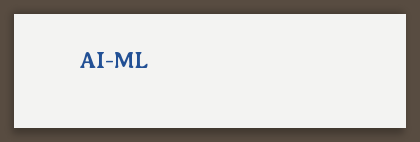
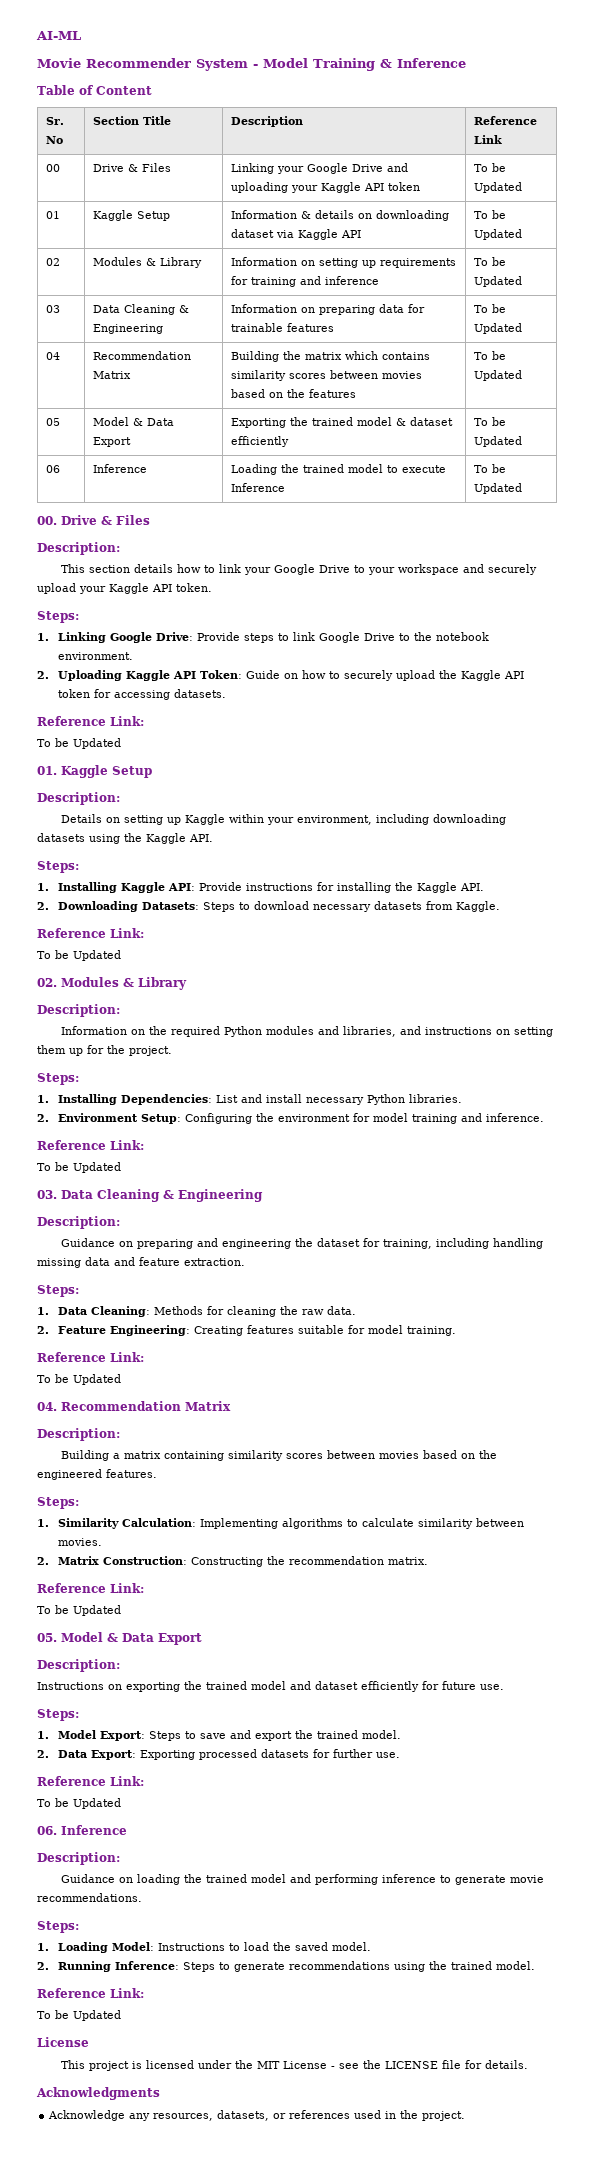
(148, 60) none -> [37,58,466,71] [37,85,152,95] [45,117,64,125] [45,136,63,144] [92,116,171,125] [230,116,303,127] [473,116,537,125] [473,135,502,144] [45,164,60,172] [92,163,171,172] [230,163,408,174] [230,182,420,193] [473,163,506,172] [473,182,522,193] [45,211,60,219] [92,210,170,221] [230,210,449,221] [230,229,361,240] [473,210,506,219] [473,229,522,240] [45,258,60,266] [92,257,202,268] [230,257,456,268] [230,276,379,287] [473,257,506,266] [473,276,522,287] [45,305,60,313] [92,304,189,315] [92,324,163,334] [230,304,425,315] [230,323,334,332] [473,304,506,313] [473,323,522,334] [45,352,60,360] [92,351,191,360] [92,371,131,379] [230,351,430,362] [230,370,422,381] [230,389,356,398] [473,351,506,360] [473,370,522,381] [45,418,60,426] [92,417,174,426] [92,437,131,447] [230,417,453,428] [230,436,289,447] [473,417,506,426] [473,436,522,447] [45,465,60,473] [92,464,147,473] [230,464,446,475] [230,483,285,492] [473,464,506,473] [473,483,522,494] [37,515,150,525] [37,542,120,555] [61,564,538,575] [37,583,212,594] [37,611,79,623] [37,632,489,643] [57,652,133,660] [37,670,524,681] [57,689,226,700] [37,716,144,726] [37,738,121,749] [37,765,152,778] [37,792,120,805] [61,814,507,825] [37,833,213,844] [37,861,79,873] [37,882,484,893] [37,901,500,912] [37,928,144,938] [37,950,121,961] [37,977,187,990] [37,1004,120,1017] [61,1026,554,1037] [37,1045,172,1056] [37,1073,79,1085] [37,1094,462,1105] [37,1113,544,1124] [37,1140,144,1150] [37,1162,121,1173] [37,1189,263,1202] [37,1216,120,1229] [61,1238,544,1249] [37,1257,245,1268] [37,1285,79,1297] [37,1306,356,1317] [37,1325,456,1336] [37,1352,144,1362] [37,1374,121,1385] [37,1401,231,1411] [37,1428,120,1441] [61,1450,498,1461] [37,1469,157,1480] [37,1497,79,1509] [37,1518,524,1529] [57,1538,102,1546] [37,1556,428,1567] [37,1583,144,1593] [37,1605,121,1616] [37,1632,202,1645] [37,1659,120,1672] [37,1681,504,1692] [37,1709,79,1721] [37,1730,401,1741] [37,1749,400,1760] [37,1776,144,1786] [37,1798,121,1809] [37,1825,127,1835] [37,1852,120,1865] [61,1874,545,1885] [37,1893,142,1902] [37,1921,79,1933] [37,1942,371,1953] [37,1961,535,1972] [37,1988,144,1998] [37,2010,121,2021] [37,2037,89,2047] [61,2060,529,2071] [36,2087,160,2100] [48,2110,466,2121] // Movie Recommender System - Model Training & Inference // Table of Content // Sr. No | Section Title | Description | Reference Link // 00 | Drive & Files | Linking your Google Drive and uploading your Kaggle API token | To be Updated // 01 | Kaggle Setup | Information & details on downloading dataset via Kaggle API | To be Updated // 02 | Modules & Library | Information on setting up requirements for training and inference | To be Updated // 03 | Data Cleaning & Engineering | Information on preparing data for trainable features | To be Updated // 04 | Recommendation Matrix | Building the matrix which contains similarity scores between movies based on the features | To be Updated // 05 | Model & Data Export | Exporting the trained model & dataset efficiently | To be Updated // 06 | Inference | Loading the trained model to execute Inference | To be Updated // 00. Drive & Files // Description: // This section details how to link your Google Drive to your workspace and securely upload your Kaggle API token. // Steps: // 1. Linking Google Drive: Provide steps to link Google Drive to the notebook environment. // 2. Uploading Kaggle API Token: Guide on how to securely upload the Kaggle API token for accessing datasets. // Reference Link: // To be Updated // 01. Kaggle Setup // Description: // Details on setting up Kaggle within your environment, including downloading datasets using the Kaggle API. // Steps: // 1. Installing Kaggle API: Provide instructions for installing the Kaggle API. // 2. Downloading Datasets: Steps to download necessary datasets from Kaggle. // Reference Link: // To be Updated // 02. Modules & Library // Description: // Information on the required Python modules and libraries, and instructions on setting them up for the project. // Steps: // 1. Installing Dependencies: List and install necessary Python libraries. // 2. Environment Setup: Configuring the environment for model training and inference. // Reference Link: // To be Updated // 03. Data Cleaning & Engineering // Description: // Guidance on preparing and engineering the dataset for training, including handling missing data and feature extraction. // Steps: // 1. Data Cleaning: Methods for cleaning the raw data. // 2. Feature Engineering: Creating features suitable for model training. // Reference Link: // To be Updated // 04. Recommendation Matrix // Description: // Building a matrix containing similarity scores between movies based on the engineered features. // Steps: // 1. Similarity Calculation: Implementing algorithms to calculate similarity between movies. // 2. Matrix Construction: Constructing the recommendation matrix. // Reference Link: // To be Updated // 05. Model & Data Export // Description: // Instructions on exporting the trained model and dataset efficiently for future use. // Steps: // 1. Model Export: Steps to save and export the trained model. // 2. Data Export: Exporting processed datasets for further use. // Reference Link: // To be Updated // 06. Inference // Description: // Guidance on loading the trained model and performing inference to generate movie recommendations. // Steps: // 1. Loading Model: Instructions to load the saved model. // 2. Running Inference: Steps to generate recommendations using the trained model. // Reference Link: // To be Updated // License // This project is licensed under the MIT License - see the LICENSE file for details. // Acknowledgments // Acknowledge any resources, datasets, or references used in the project.

